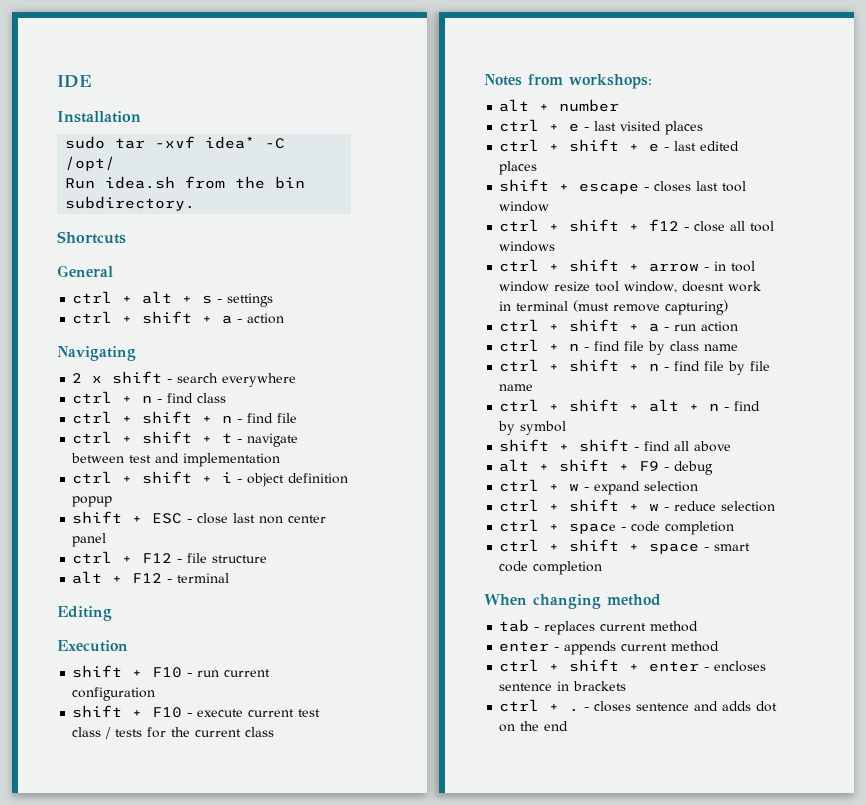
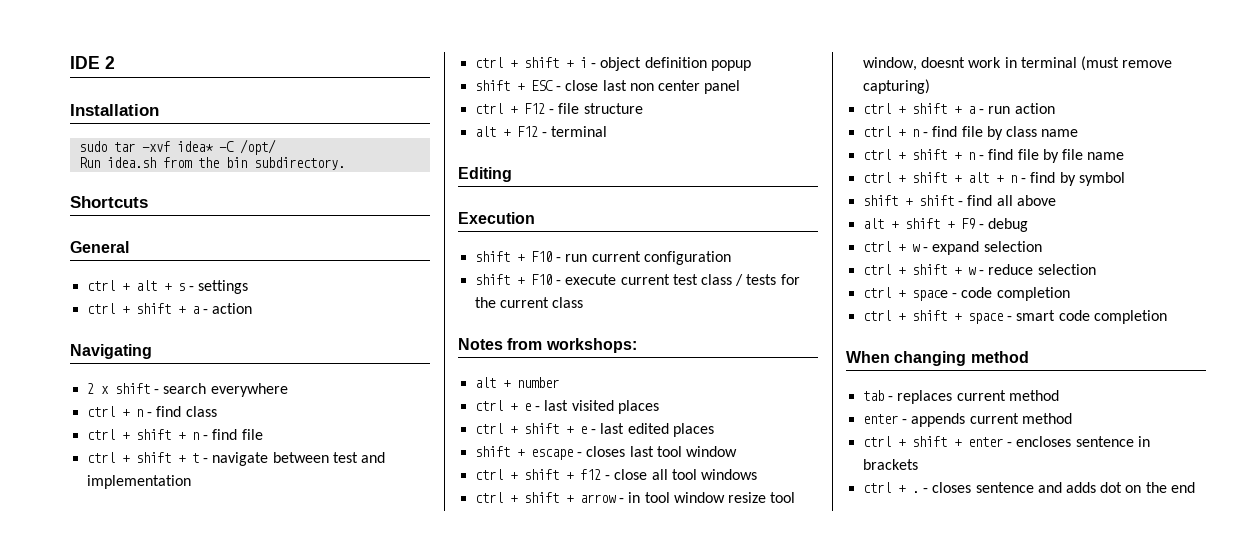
(91, 81) none -> [105,56,115,69] 2

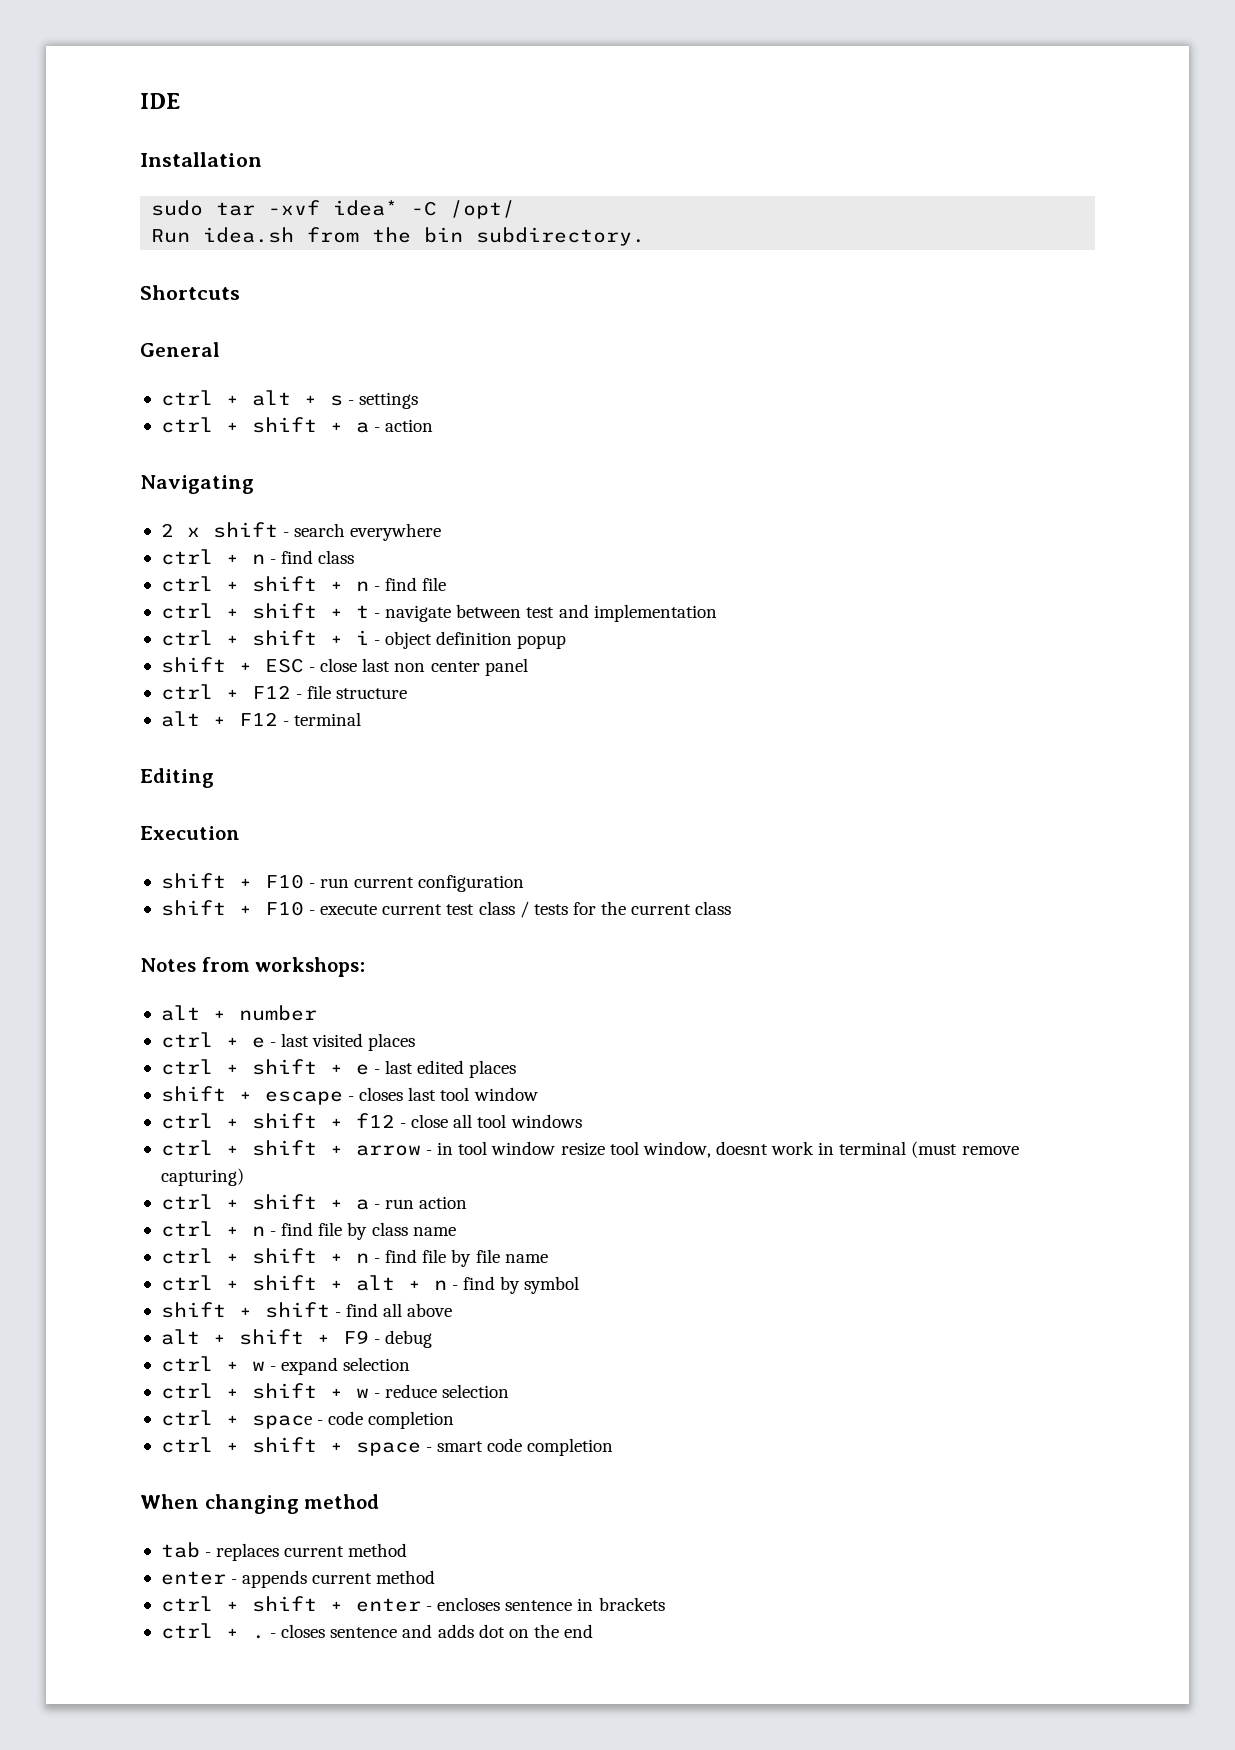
[105,56,115,69] 2 -> (180, 101) none

